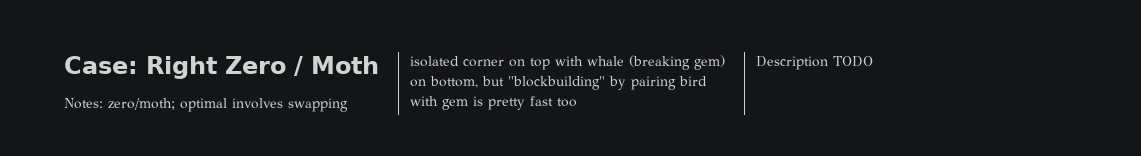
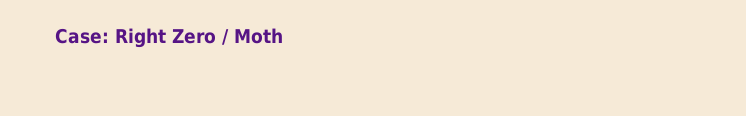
[64,98,348,112] [410,55,725,70] [410,76,707,90] [410,96,577,110] [756,56,873,70] // Notes: zero/moth; optimal involves swapping isolated corner on top with whale (breaking gem) on bottom, but "blockbuilding" by pairing bird with gem is pretty fast too // Description TODO -> (283, 36) none

